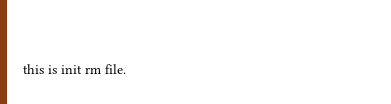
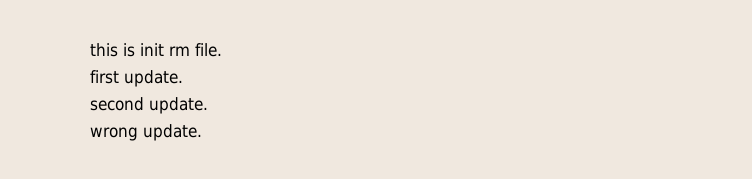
(126, 69) none -> [90,70,183,87] [90,97,208,114] [90,124,202,141] // first update. // second update. // wrong update.

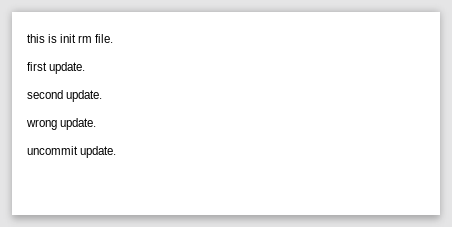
(202, 132) none -> [27,146,117,158] // uncommit update.

